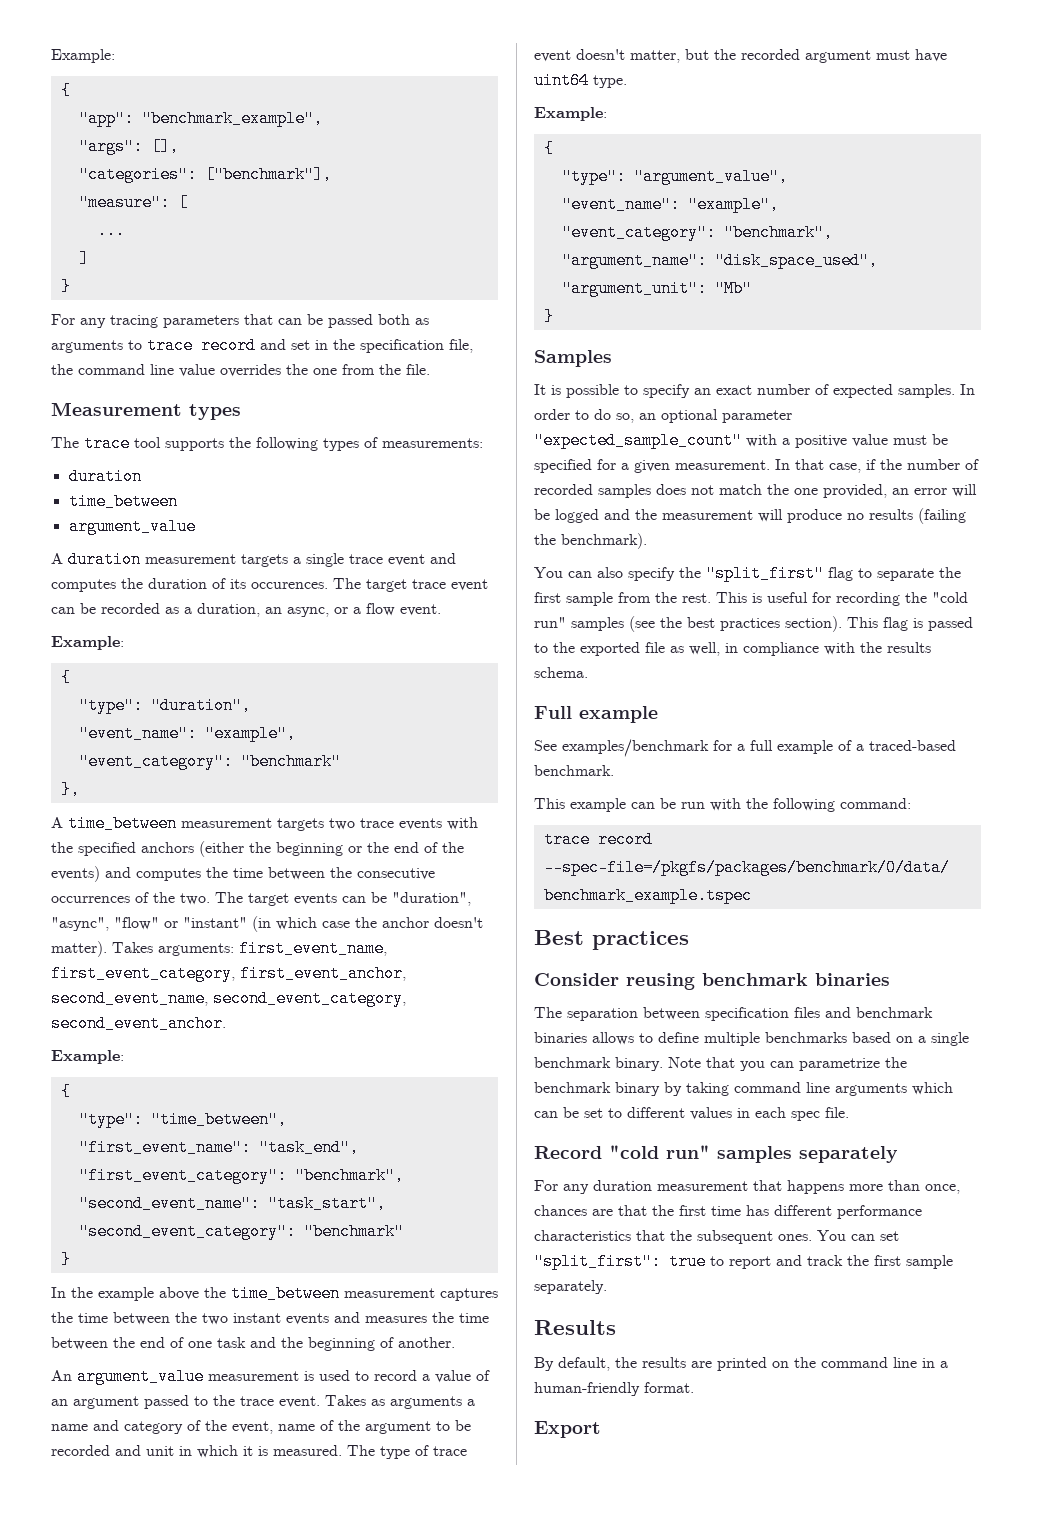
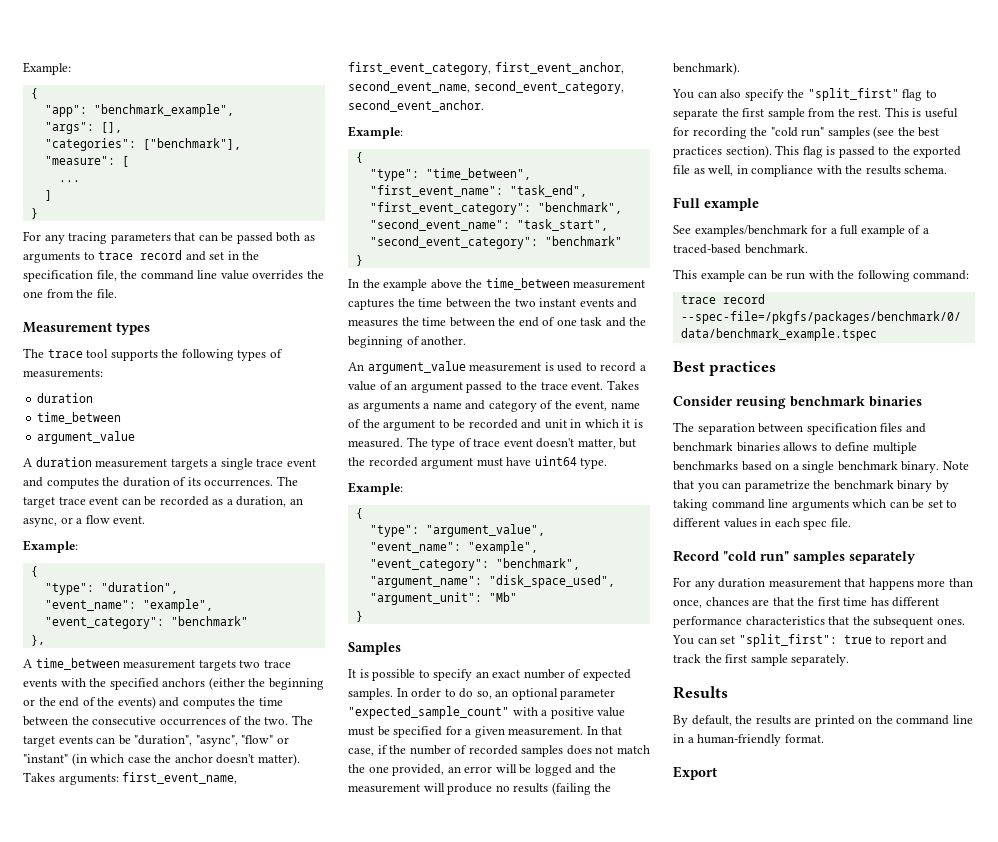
[251,582,328,589] occurences. -> [204,479,274,487] occurrences.

